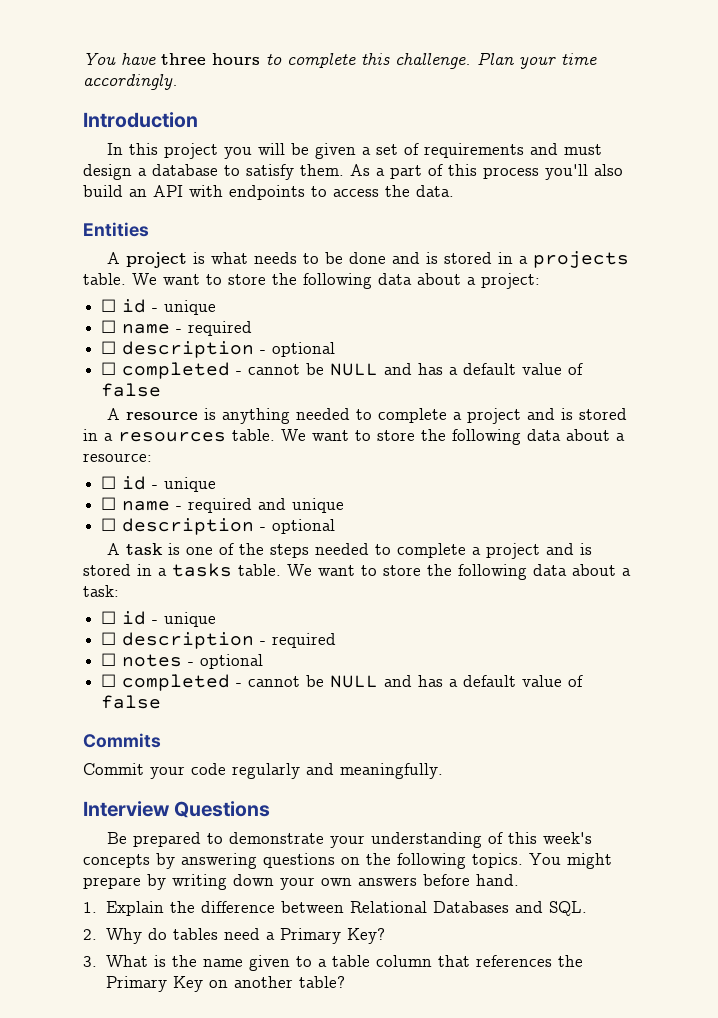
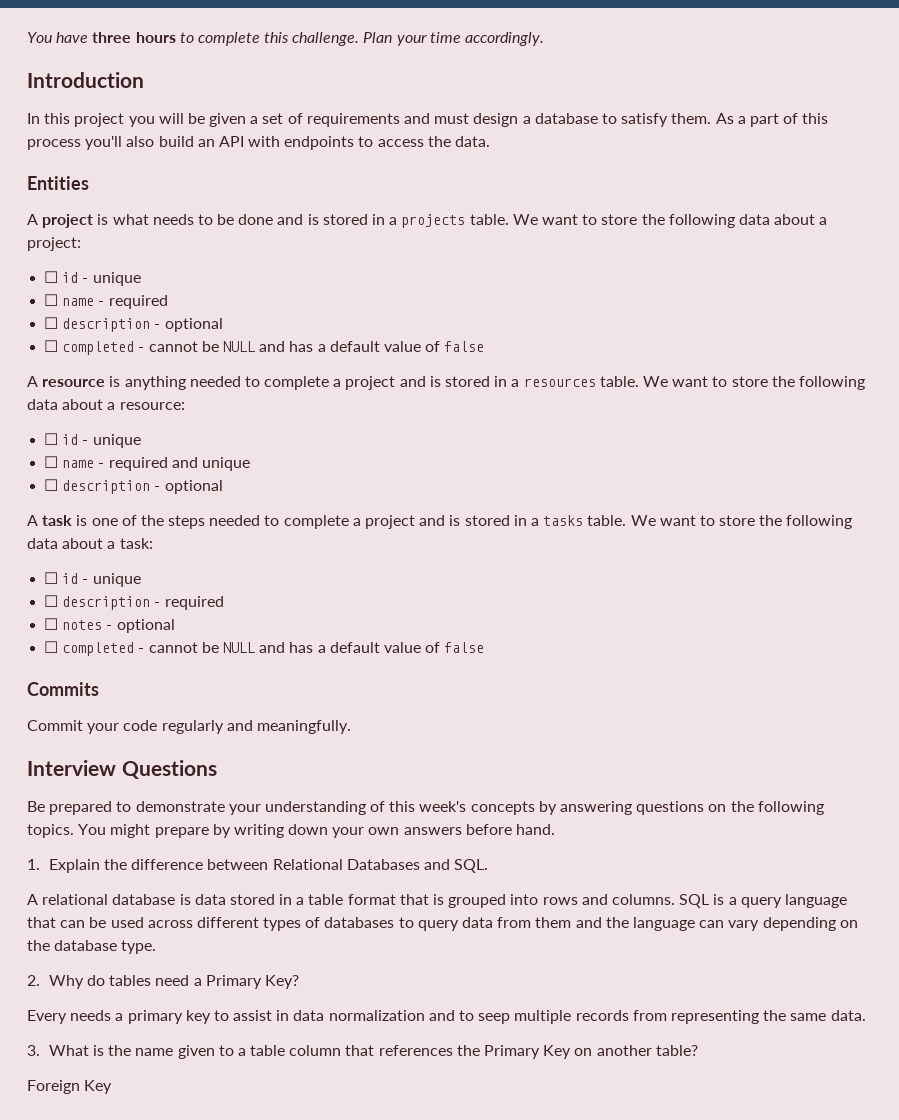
(587, 908) none -> [27,894,847,908] [27,917,858,931] [27,940,157,954] // A relational database is data stored in a table format that is grouped into rows and columns. SQL is a query language that can be used across different types of databases to query data from them and the language can vary depending on the database type.
(385, 936) none -> [27,1010,866,1024] // Every needs a primary key to assist in data normalization and to seep multiple records from representing the same data.
(345, 982) none -> [27,1080,113,1094] // Foreign Key

